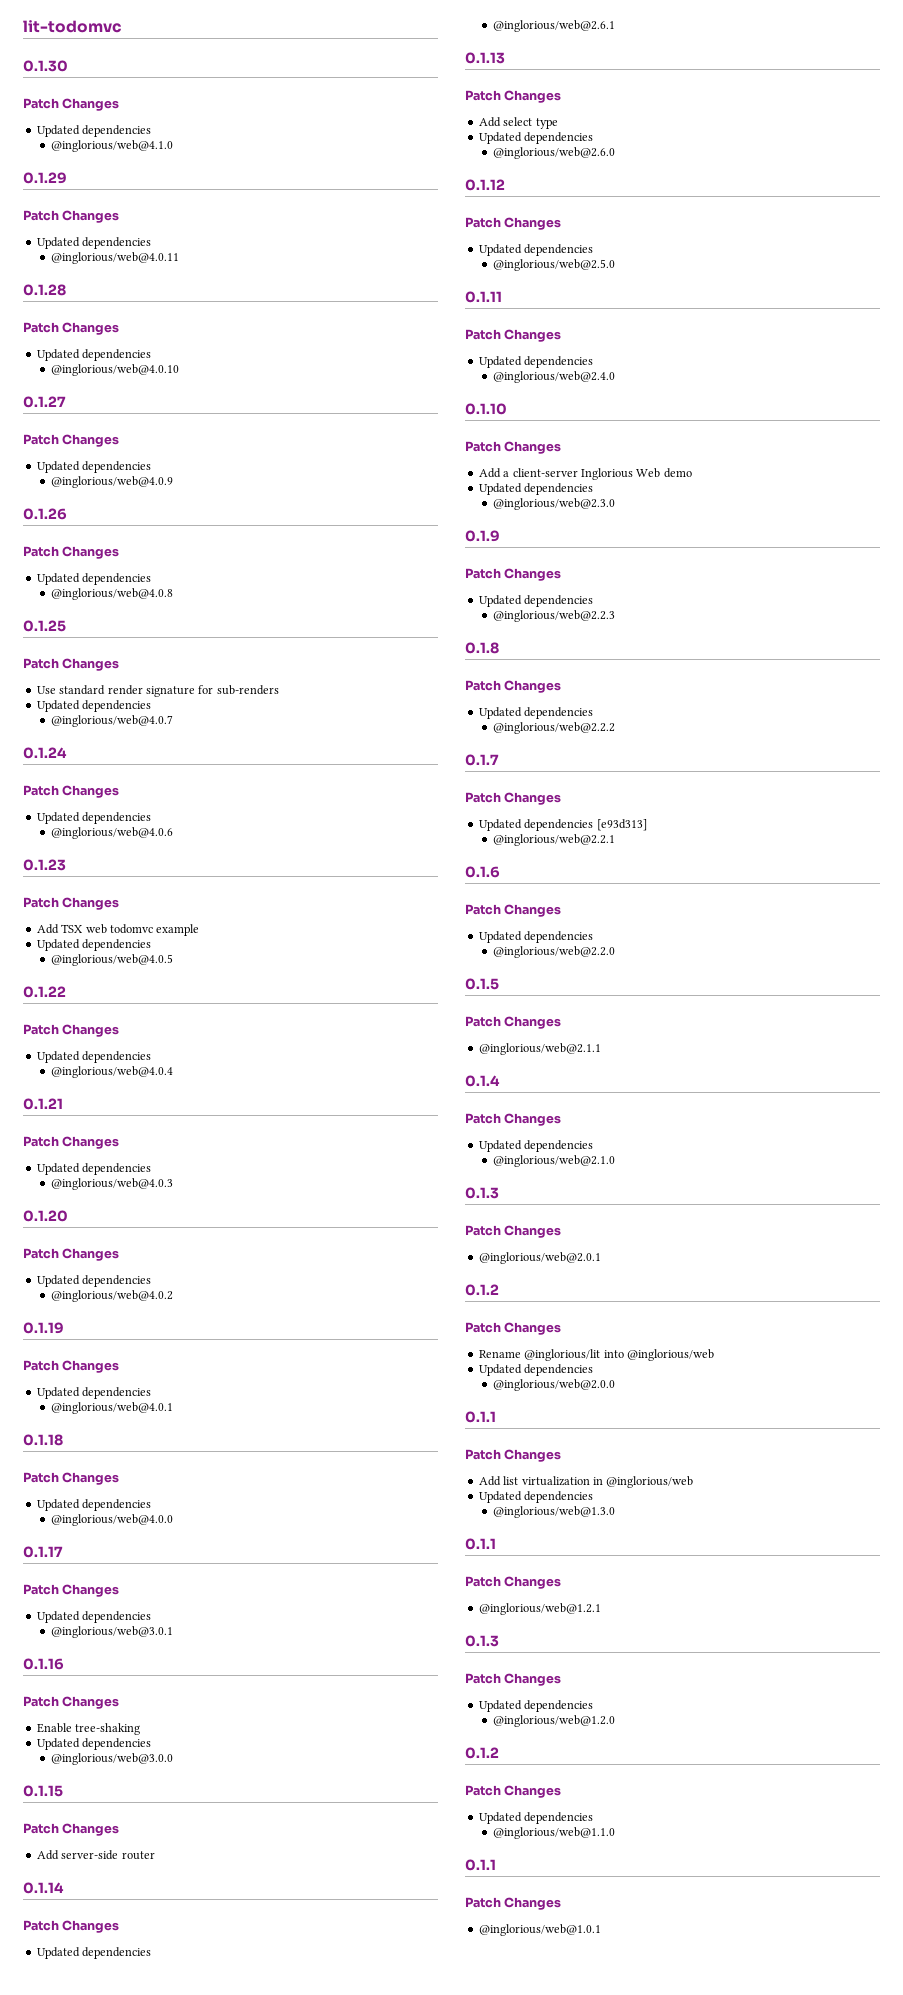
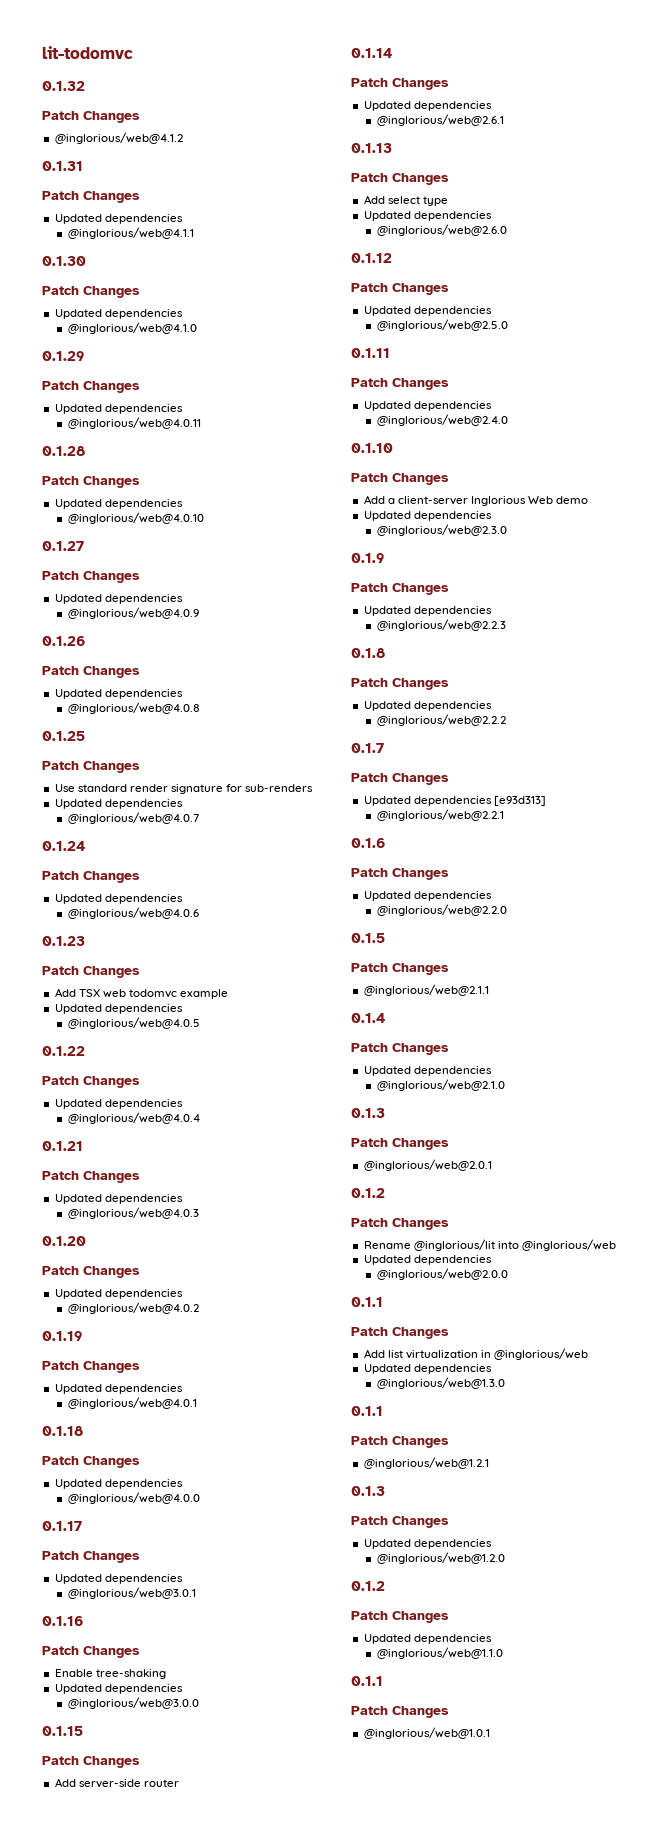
(122, 26) none -> [42,81,85,91] [42,111,140,123] [54,132,183,144] [42,161,83,171] [42,191,140,203] [54,214,183,224] [67,227,194,239] // 0.1.32 // Patch Changes // @inglorious/web@4.1.2 // 0.1.31 // Patch Changes // Updated dependencies // @inglorious/web@4.1.1

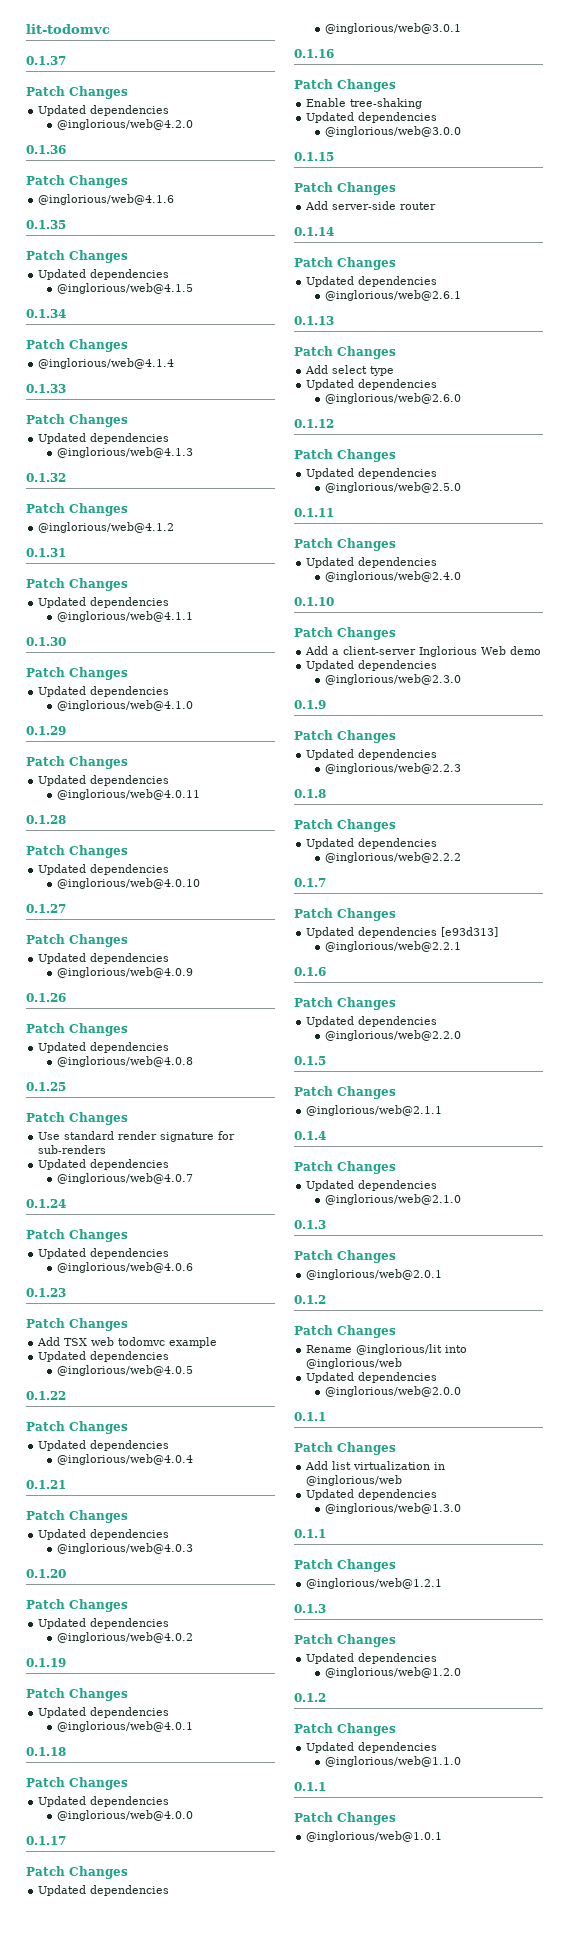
(133, 52) none -> [26,56,66,65] [26,86,128,99] [38,105,170,116] [56,119,193,130] [26,145,66,154] [26,175,128,188] [38,194,175,205] [26,220,66,229] [26,250,128,263] [38,269,170,280] [56,283,193,294] [26,309,66,318] [26,339,128,352] [38,358,175,369] [26,384,66,393] [26,414,128,427] [38,433,170,444] [56,447,193,458] // 0.1.37 // Patch Changes // Updated dependencies // @inglorious/web@4.2.0 // 0.1.36 // Patch Changes // @inglorious/web@4.1.6 // 0.1.35 // Patch Changes // Updated dependencies // @inglorious/web@4.1.5 // 0.1.34 // Patch Changes // @inglorious/web@4.1.4 // 0.1.33 // Patch Changes // Updated dependencies // @inglorious/web@4.1.3

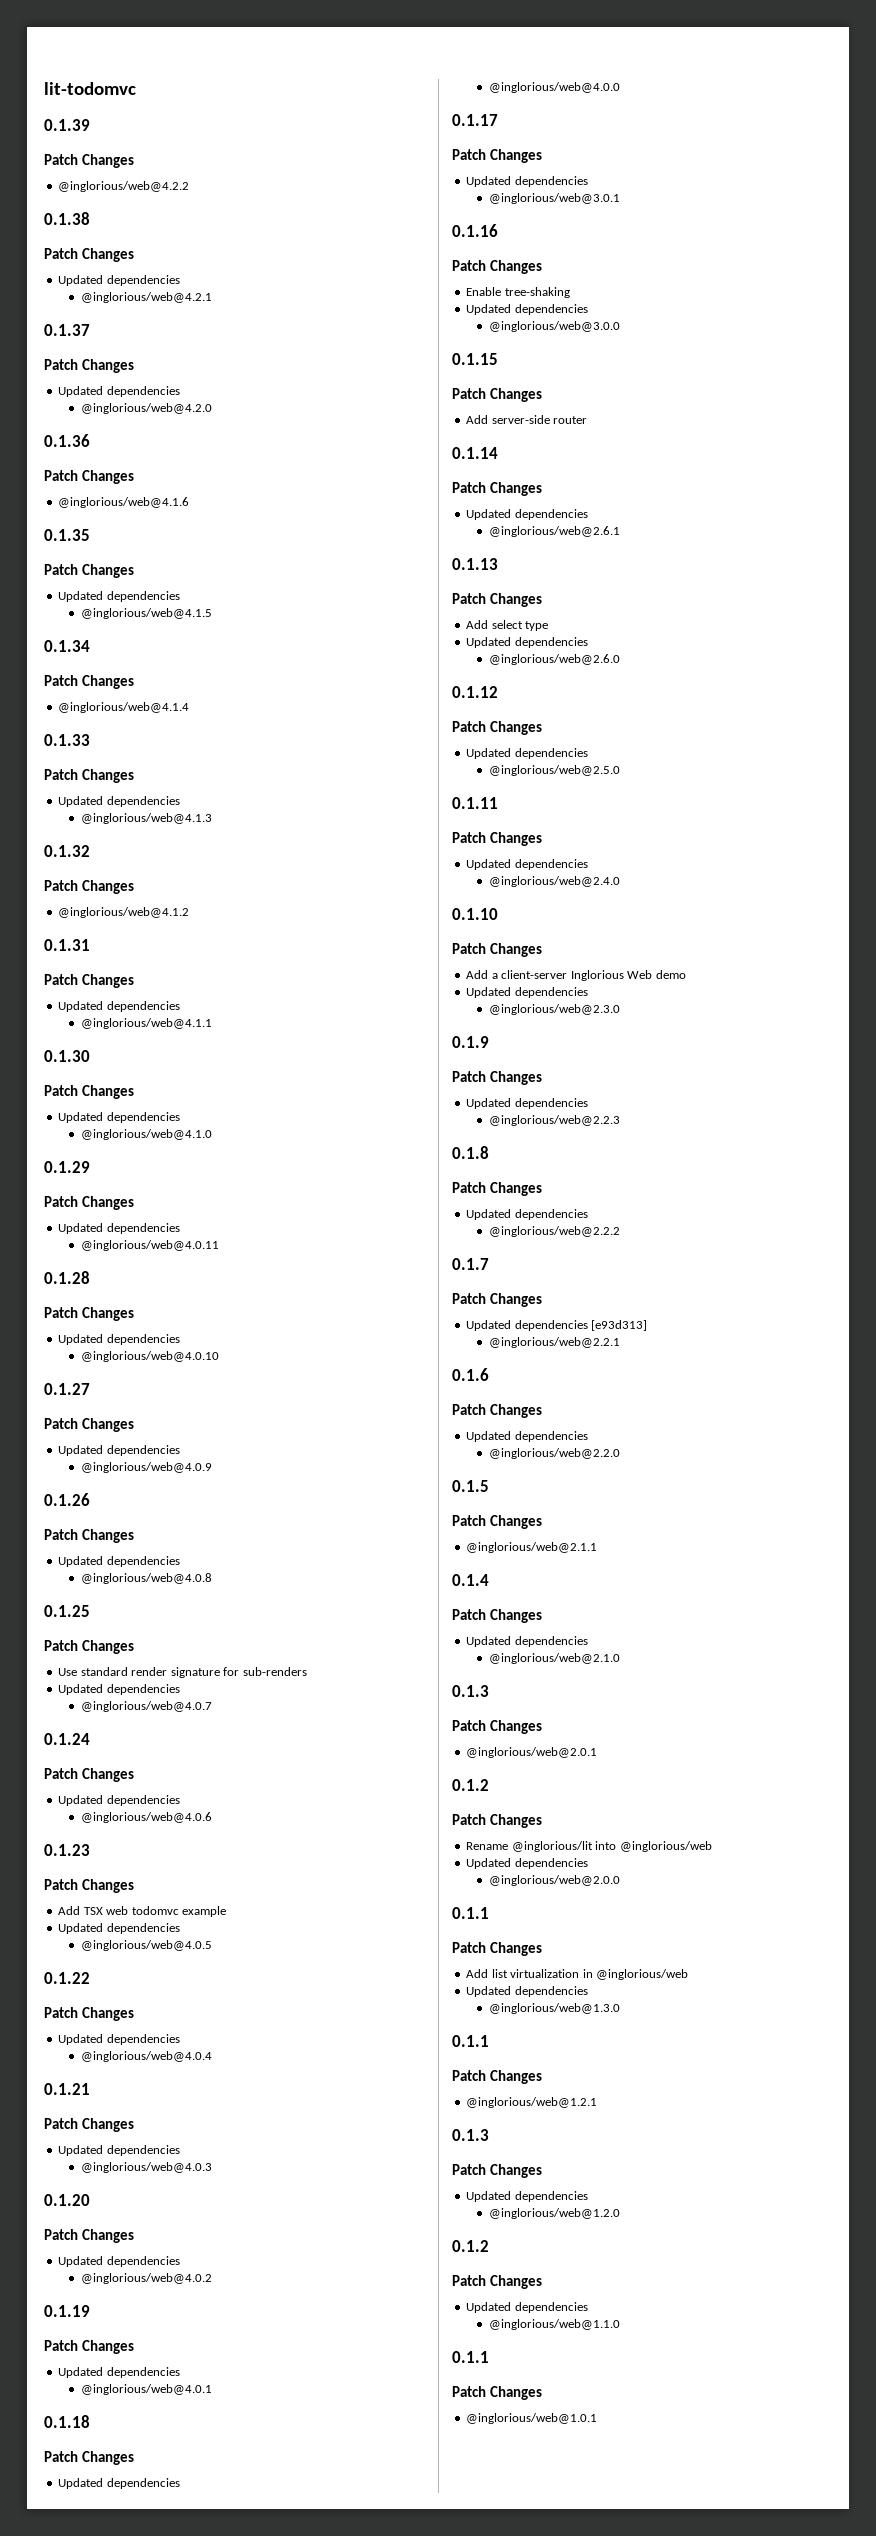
(110, 29) none -> [44,119,90,131] [44,154,134,168] [58,181,190,192] [44,212,90,225] [44,248,134,262] [58,275,180,286] [81,292,213,303] // 0.1.39 // Patch Changes // @inglorious/web@4.2.2 // 0.1.38 // Patch Changes // Updated dependencies // @inglorious/web@4.2.1

